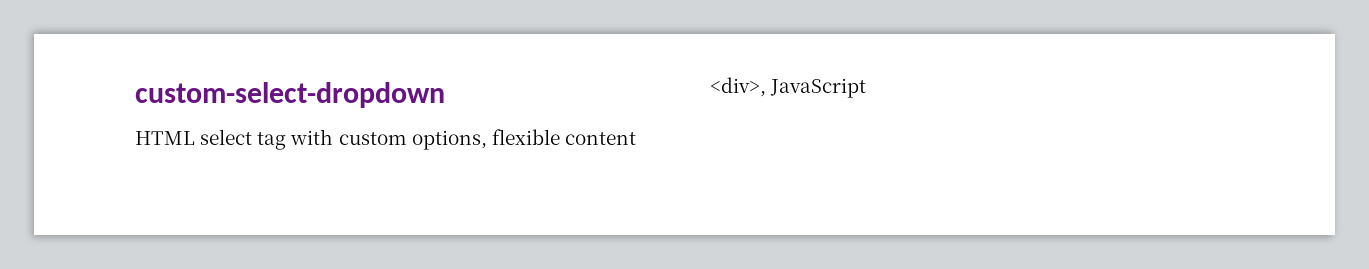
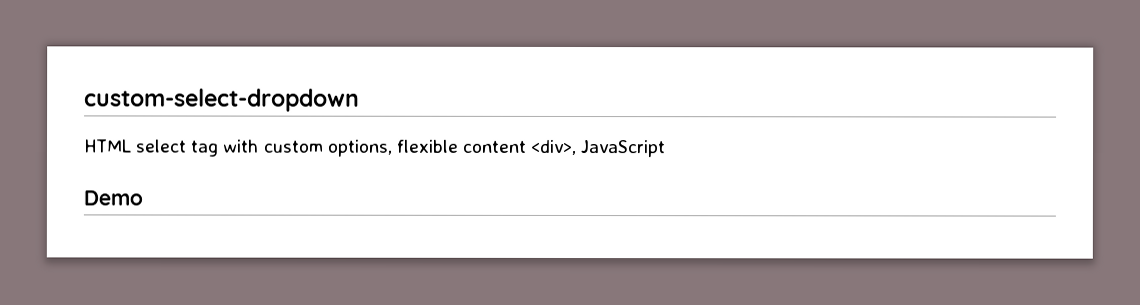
(867, 88) none -> [83,190,143,206] // Demo

